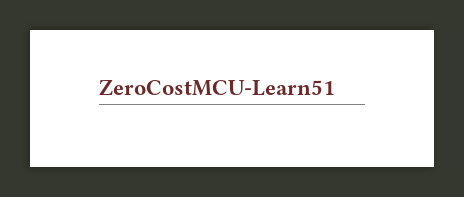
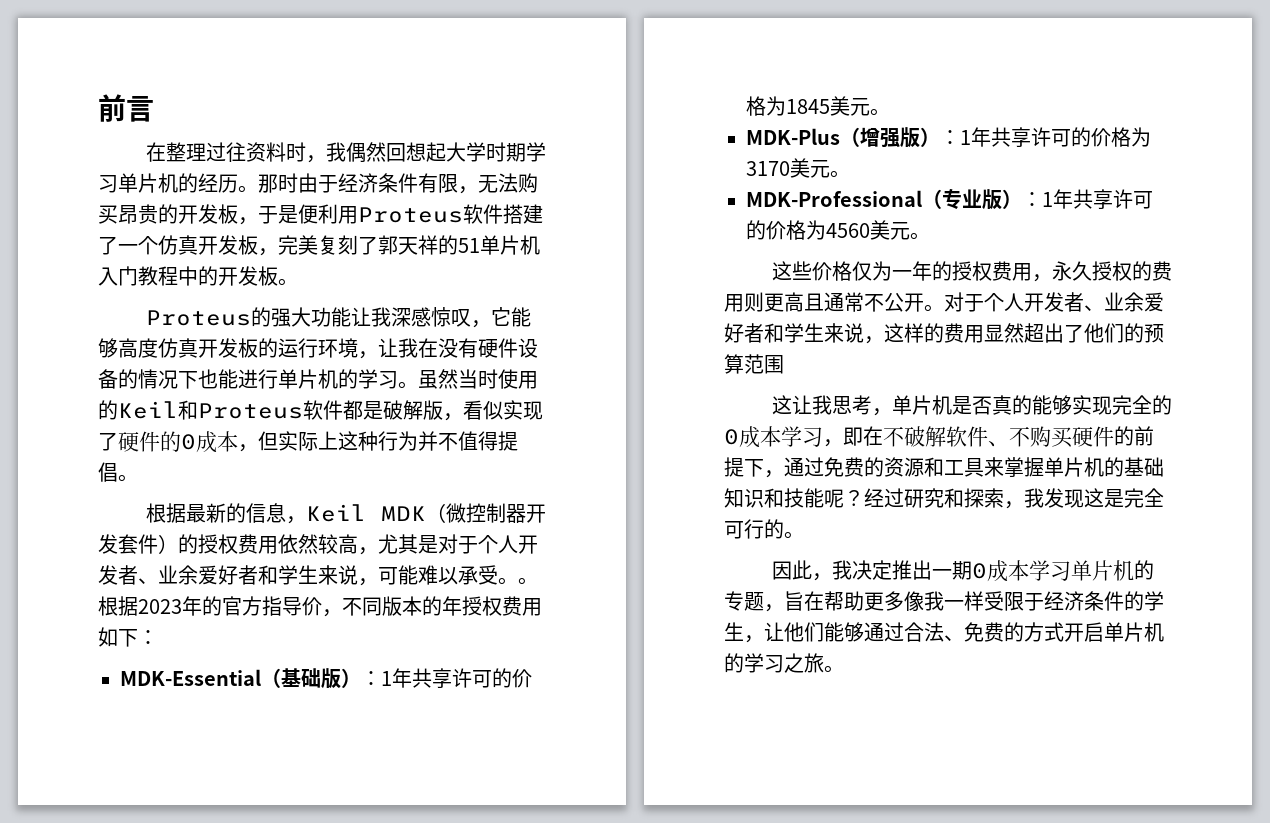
[99,79,335,96] ZeroCostMCU-Learn51 -> [98,94,154,122] [145,142,546,163] [98,173,538,194] [98,204,543,225] [98,235,540,256] [98,266,298,286] [145,307,531,328] [98,338,538,359] [98,369,538,389] [98,400,543,421] [98,431,518,453] [98,462,138,482] [145,503,546,524] [98,534,538,555] [98,565,538,586] [98,596,542,617] [98,627,158,647] [120,668,532,689] [746,96,890,116] [746,127,1151,148] [746,158,850,178] [746,189,1153,210] [746,220,930,240] [771,261,1172,282] [724,292,1164,312] [724,323,1164,344] [724,354,784,374] [771,395,1172,416] [724,426,1154,448] [724,457,1164,478] [724,488,1164,509] [724,519,804,539] [771,560,1154,582] [724,591,1164,612] [724,622,1164,643] [724,653,844,673] 前言 // 在整理过往资料时，我偶然回想起大学时期学习单片机的经历。那时由于经济条件有限，无法购买昂贵的开发板，于是便利用Proteus软件搭建了一个仿真开发板，完美复刻了郭天祥的51单片机入门教程中的开发板。 // Proteus的强大功能让我深感惊叹，它能够高度仿真开发板的运行环境，让我在没有硬件设备的情况下也能进行单片机的学习。虽然当时使用的Keil和Proteus软件都是破解版，看似实现了硬件的0成本，但实际上这种行为并不值得提倡。 // 根据最新的信息，Keil MDK（微控制器开发套件）的授权费用依然较高，尤其是对于个人开发者、业余爱好者和学生来说，可能难以承受。。根据2023年的官方指导价，不同版本的年授权费用如下： // MDK-Essential（基础版）：1年共享许可的价格为1845美元。 // MDK-Plus（增强版）：1年共享许可的价格为3170美元。 // MDK-Professional（专业版）：1年共享许可的价格为4560美元。 // 这些价格仅为一年的授权费用，永久授权的费用则更高且通常不公开。对于个人开发者、业余爱好者和学生来说，这样的费用显然超出了他们的预算范围 // 这让我思考，单片机是否真的能够实现完全的0成本学习，即在不破解软件、不购买硬件的前提下，通过免费的资源和工具来掌握单片机的基础知识和技能呢？经过研究和探索，我发现这是完全可行的。 // 因此，我决定推出一期0成本学习单片机的专题，旨在帮助更多像我一样受限于经济条件的学生，让他们能够通过合法、免费的方式开启单片机的学习之旅。

